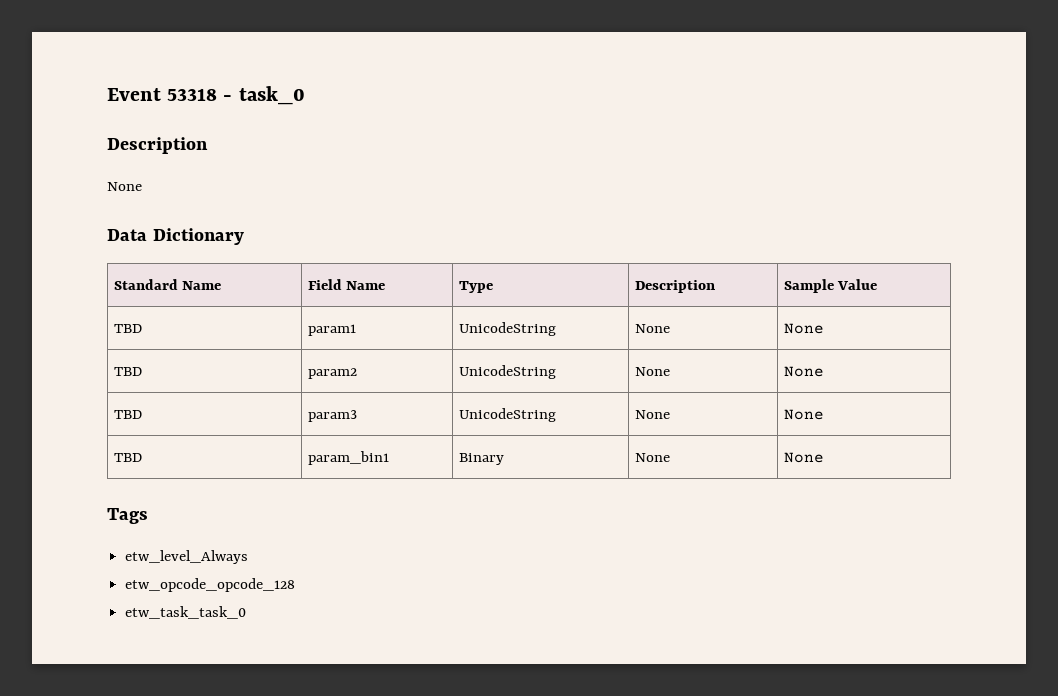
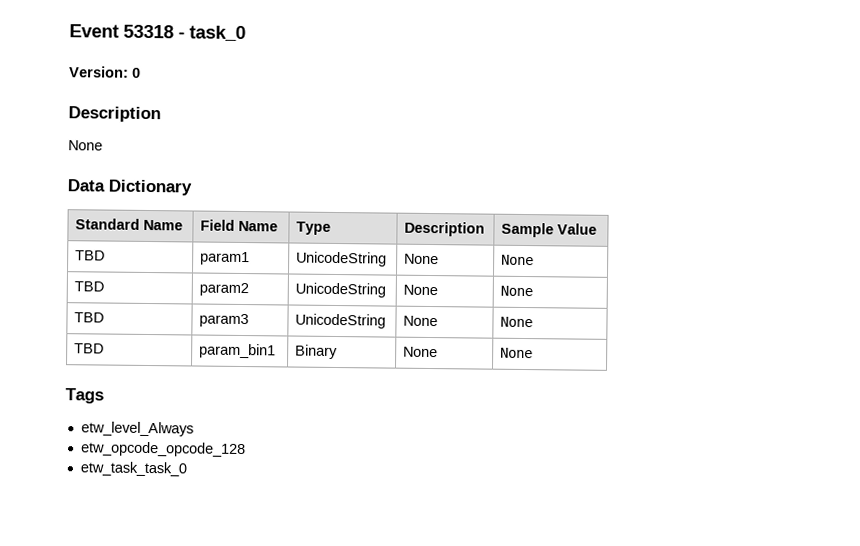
(305, 95) none -> [69,66,141,78] // Version: 0

